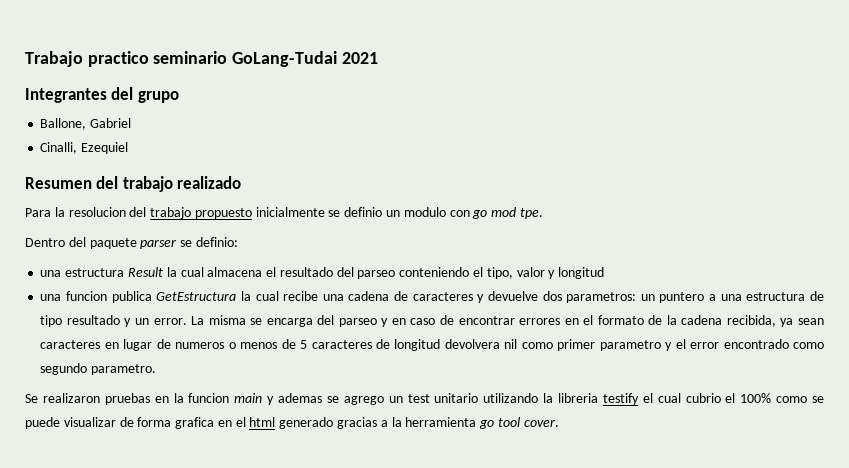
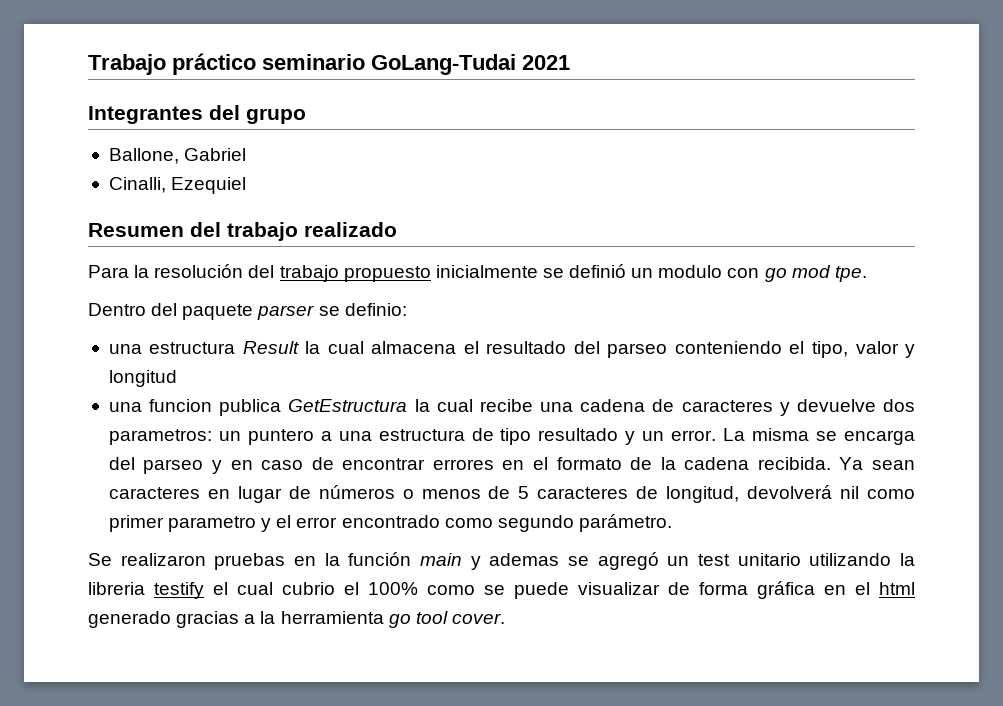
[87,51,149,67] practico -> [172,53,256,75] práctico
[68,207,126,217] resolucion -> [154,264,244,278] resolución
[344,207,383,217] definio -> [569,264,627,278] definió
[726,315,794,327] recibida, ya -> [757,457,864,470] recibida. Ya
[175,342,225,349] numeros -> [318,485,395,499] números
[394,339,500,351] longitud devolvera -> [666,485,833,503] longitud, devolverá
[91,364,157,375] parametro. -> [578,514,672,532] parámetro.
[188,393,230,403] funcion -> [348,552,412,566] función
[343,396,384,405] agrego -> [597,552,659,570] agregó
[175,417,215,429] grafica -> [757,581,815,599] gráfica

